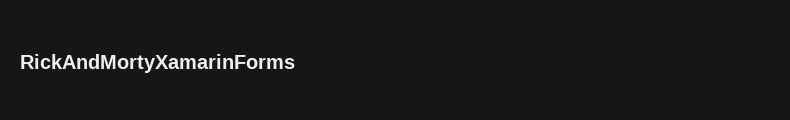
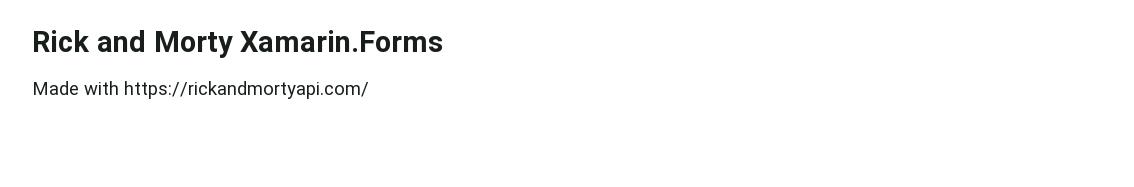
[20,54,295,73] RickAndMortyXamarinForms -> [32,30,444,58] [32,81,369,99] Rick and Morty Xamarin.Forms // Made with https://rickandmortyapi.com/

